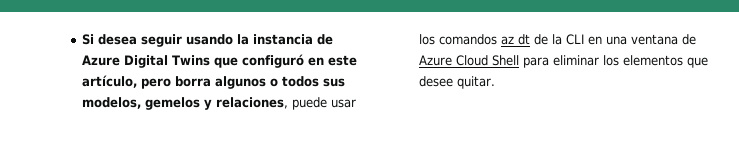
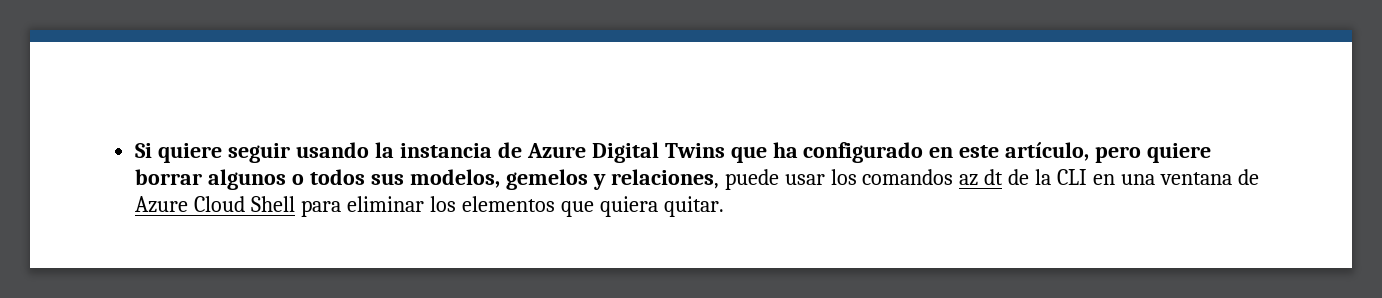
[98,34,138,45] desea -> [158,143,223,163] quiere
[242,54,305,68] configuró -> [772,142,924,163] ha configurado
[175,76,212,87] borra -> [1147,143,1212,163] [135,169,203,185] quiere borrar
[419,76,454,87] desee -> [599,196,658,217] quiera

